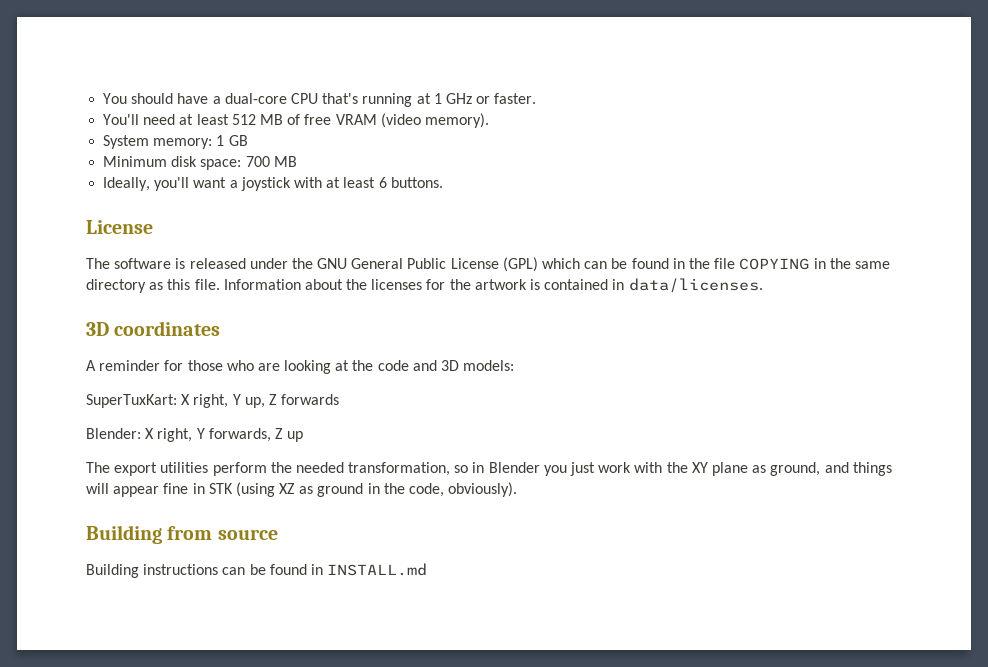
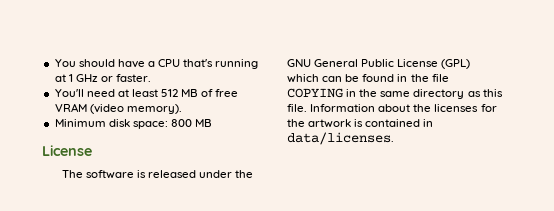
[224,93,287,104] dual-core -> (155, 64) none
[103,135,248,149] // System memory: 1 GB -> (182, 109) none
[245,156,297,167] [103,177,443,191] 700 MB // Ideally, you'll want a joystick with at least 6 buttons. -> [170,119,213,127] 800 MB
[86,321,221,336] [86,360,515,374] [86,394,340,408] [86,428,304,442] [86,462,892,476] [86,482,518,497] [86,525,278,544] [86,563,428,578] // 3D coordinates // A reminder for those who are looking at the code and 3D models: // SuperTuxKart: X right, Y up, Z forwards // Blender: X right, Y forwards, Z up // The export utilities perform the needed transformation, so in Blender you just work with the XY plane as ground, and things will appear fine in STK (using XZ as ground in the code, obviously). // Building from source // Building instructions can be found in INSTALL.md -> (394, 138) none

